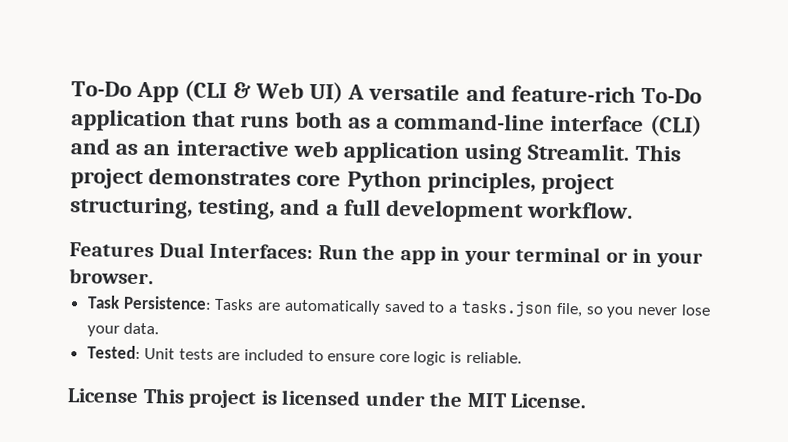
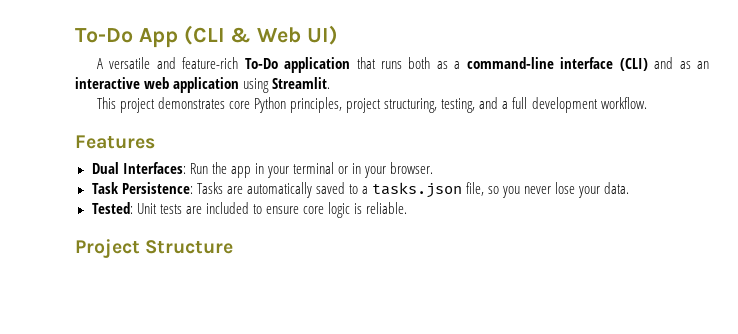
(344, 92) none -> (339, 35) //
(630, 152) none -> (331, 83) //
(154, 250) none -> (155, 142) //
[67,388,587,409] License This project is licensed under the MIT License. -> [75,239,234,258] Project Structure

